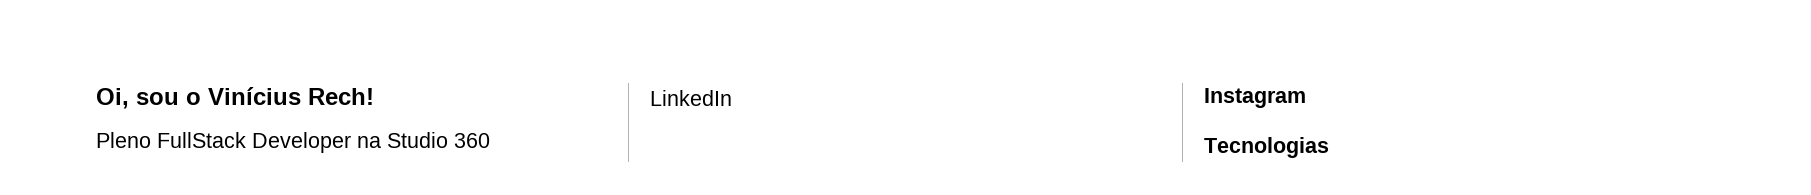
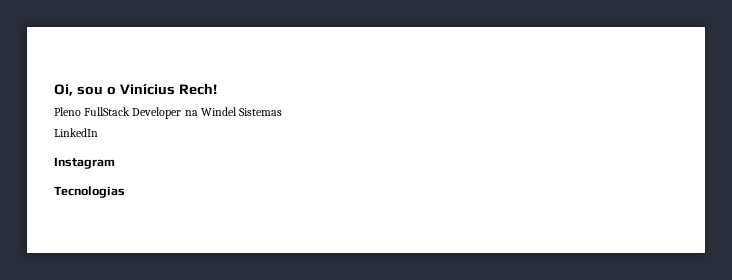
[387,132,490,148] Studio 360 -> [200,107,283,116] Windel Sistemas

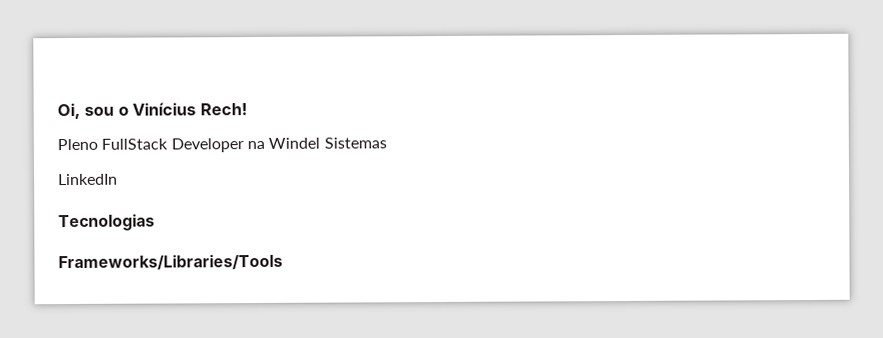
[54,157,115,169] [54,186,125,198] Instagram // Tecnologias -> [58,213,155,232] [58,253,283,271] Tecnologias // Frameworks/Libraries/Tools

